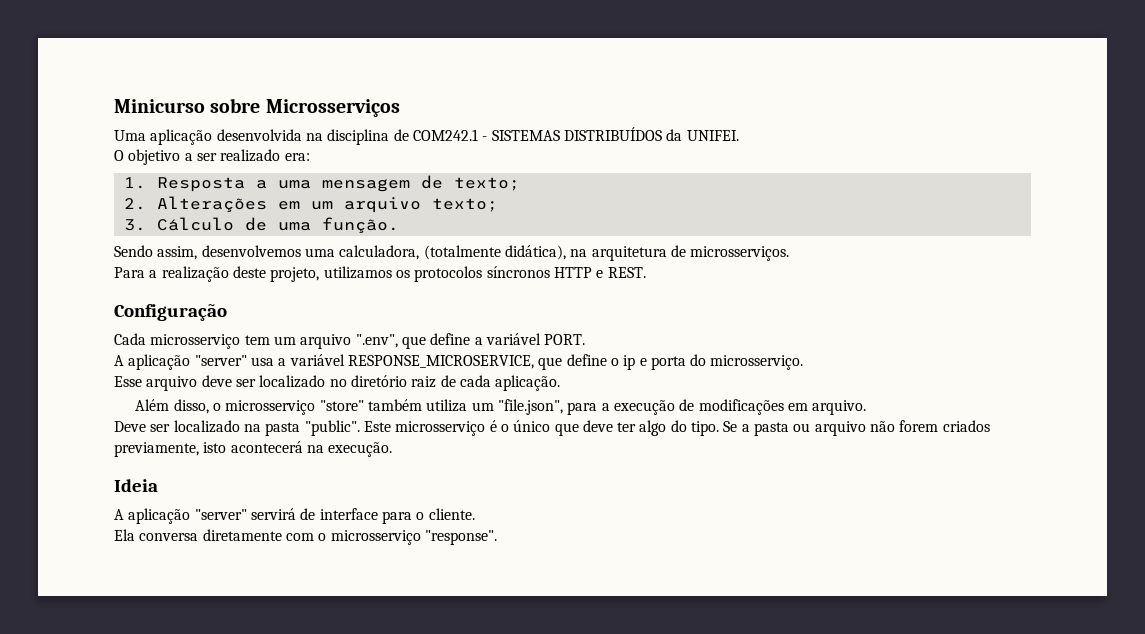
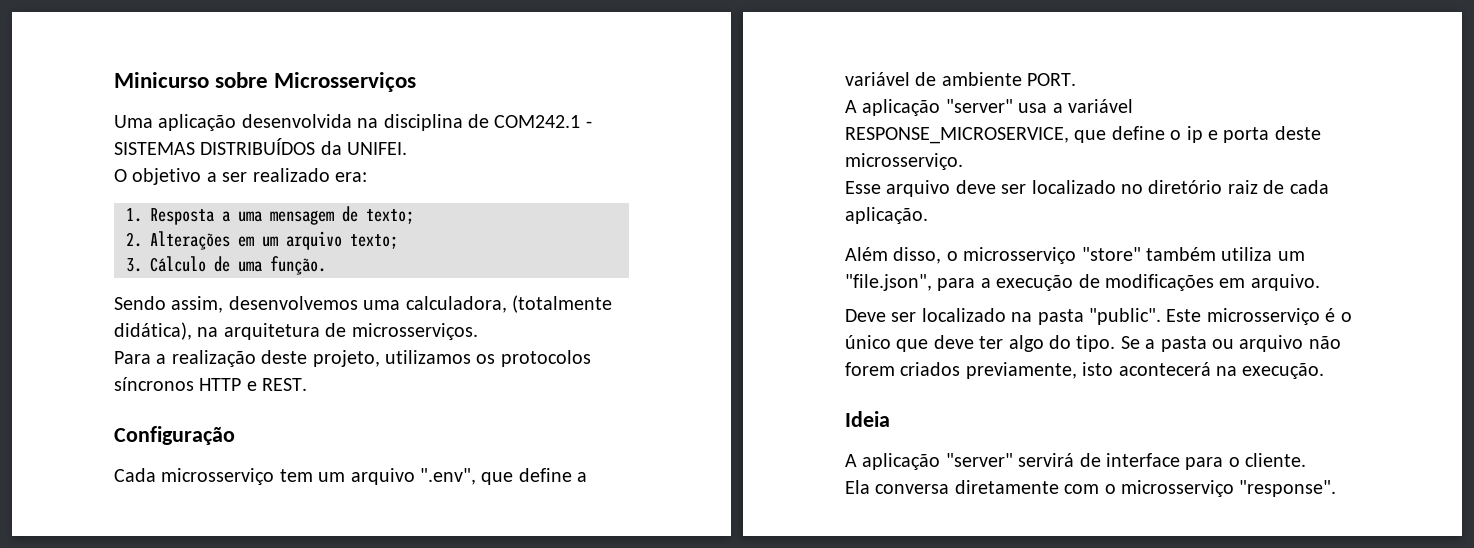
(541, 339) none -> [915,72,1022,86] de ambiente
[690,354,707,366] do -> [1274,126,1321,140] deste

